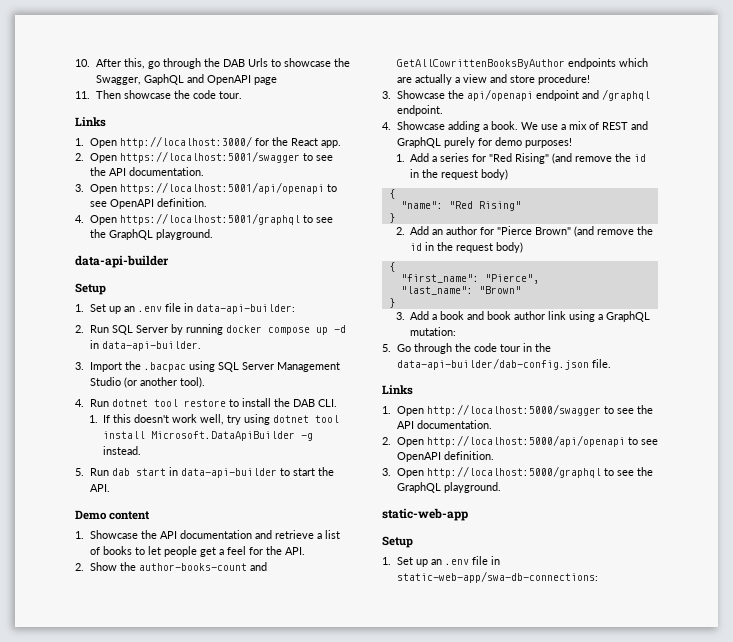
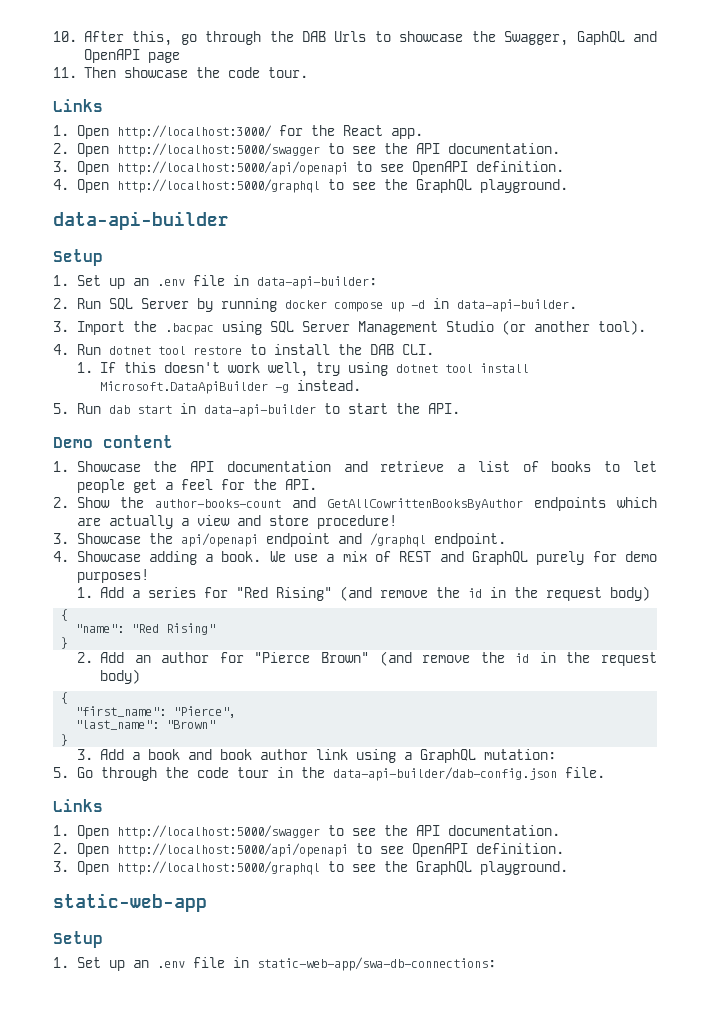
[119,151,300,163] https://localhost:5001/swagger -> [116,143,320,157] http://localhost:5000/swagger
[119,182,324,194] https://localhost:5001/api/openapi -> [116,161,348,175] http://localhost:5000/api/openapi
[119,213,300,225] https://localhost:5001/graphql -> [116,179,320,193] http://localhost:5000/graphql

